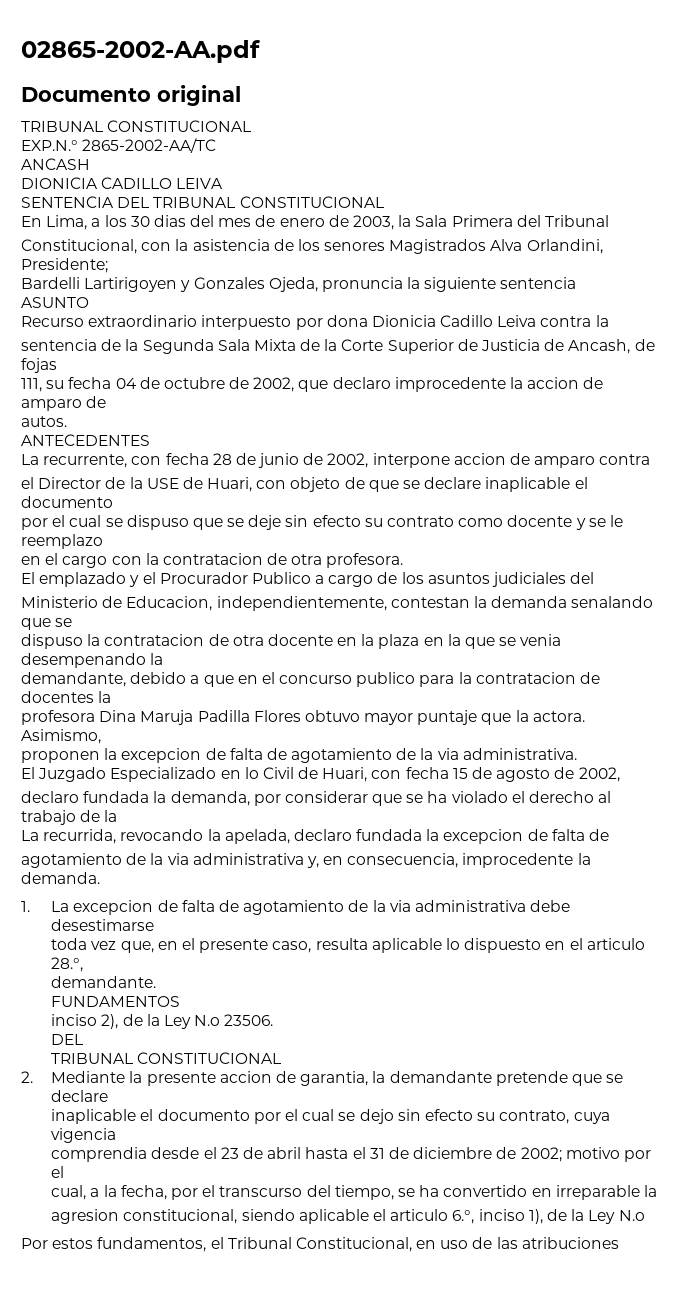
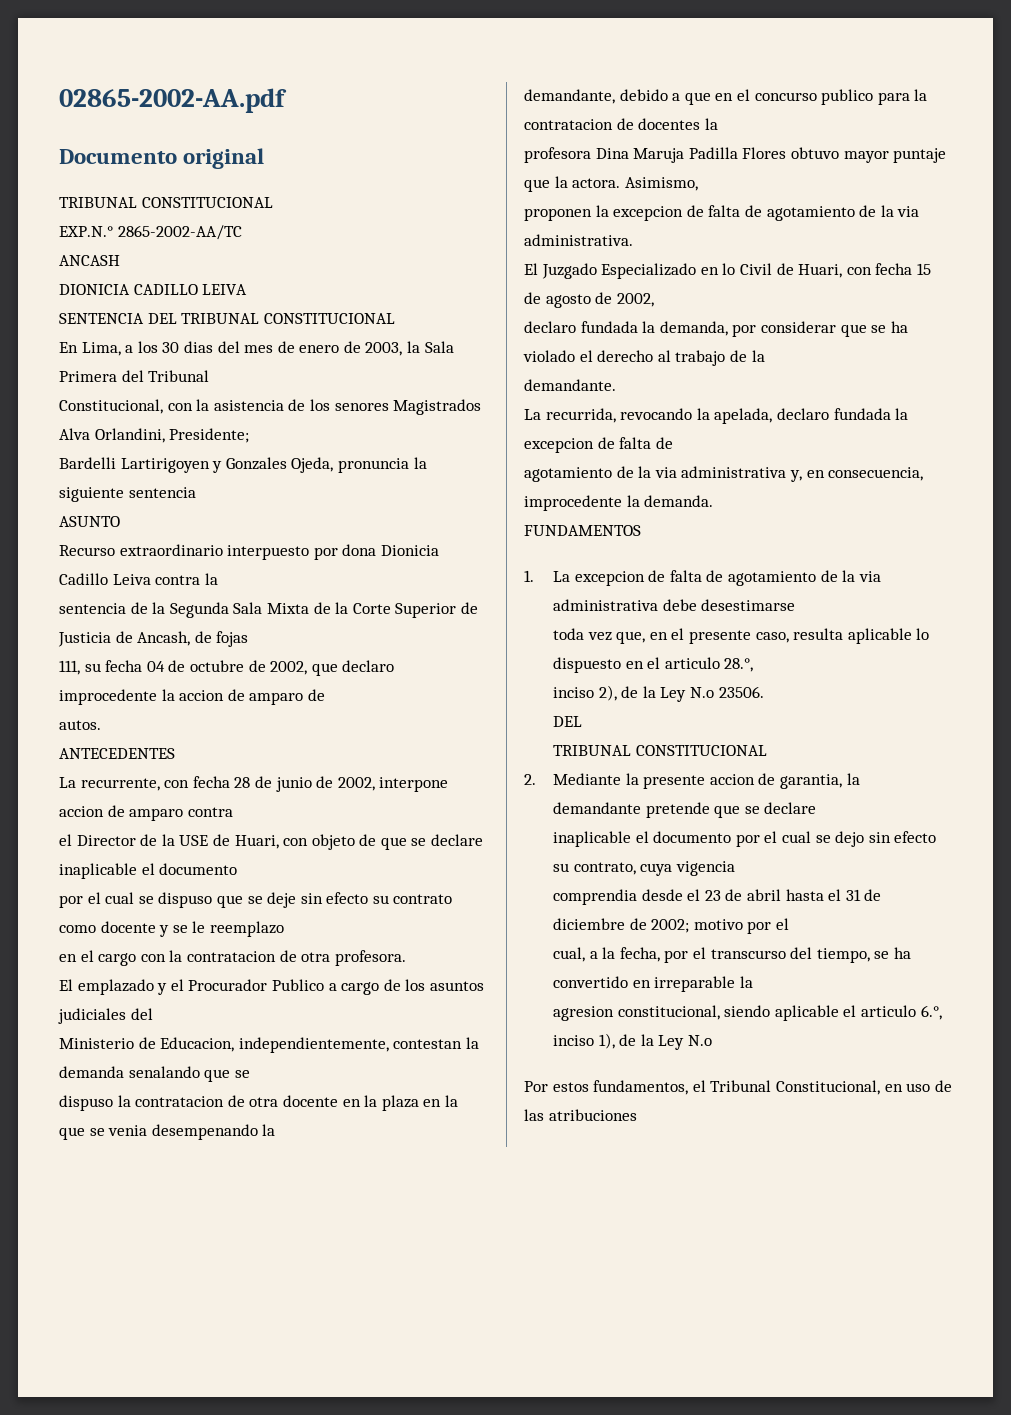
(118, 816) none -> [524,379,616,391] // demandante.
(100, 878) none -> [524,525,641,536] // FUNDAMENTOS
[51,976,157,988] [51,996,181,1007] // demandante. // FUNDAMENTOS -> (754, 665) none

